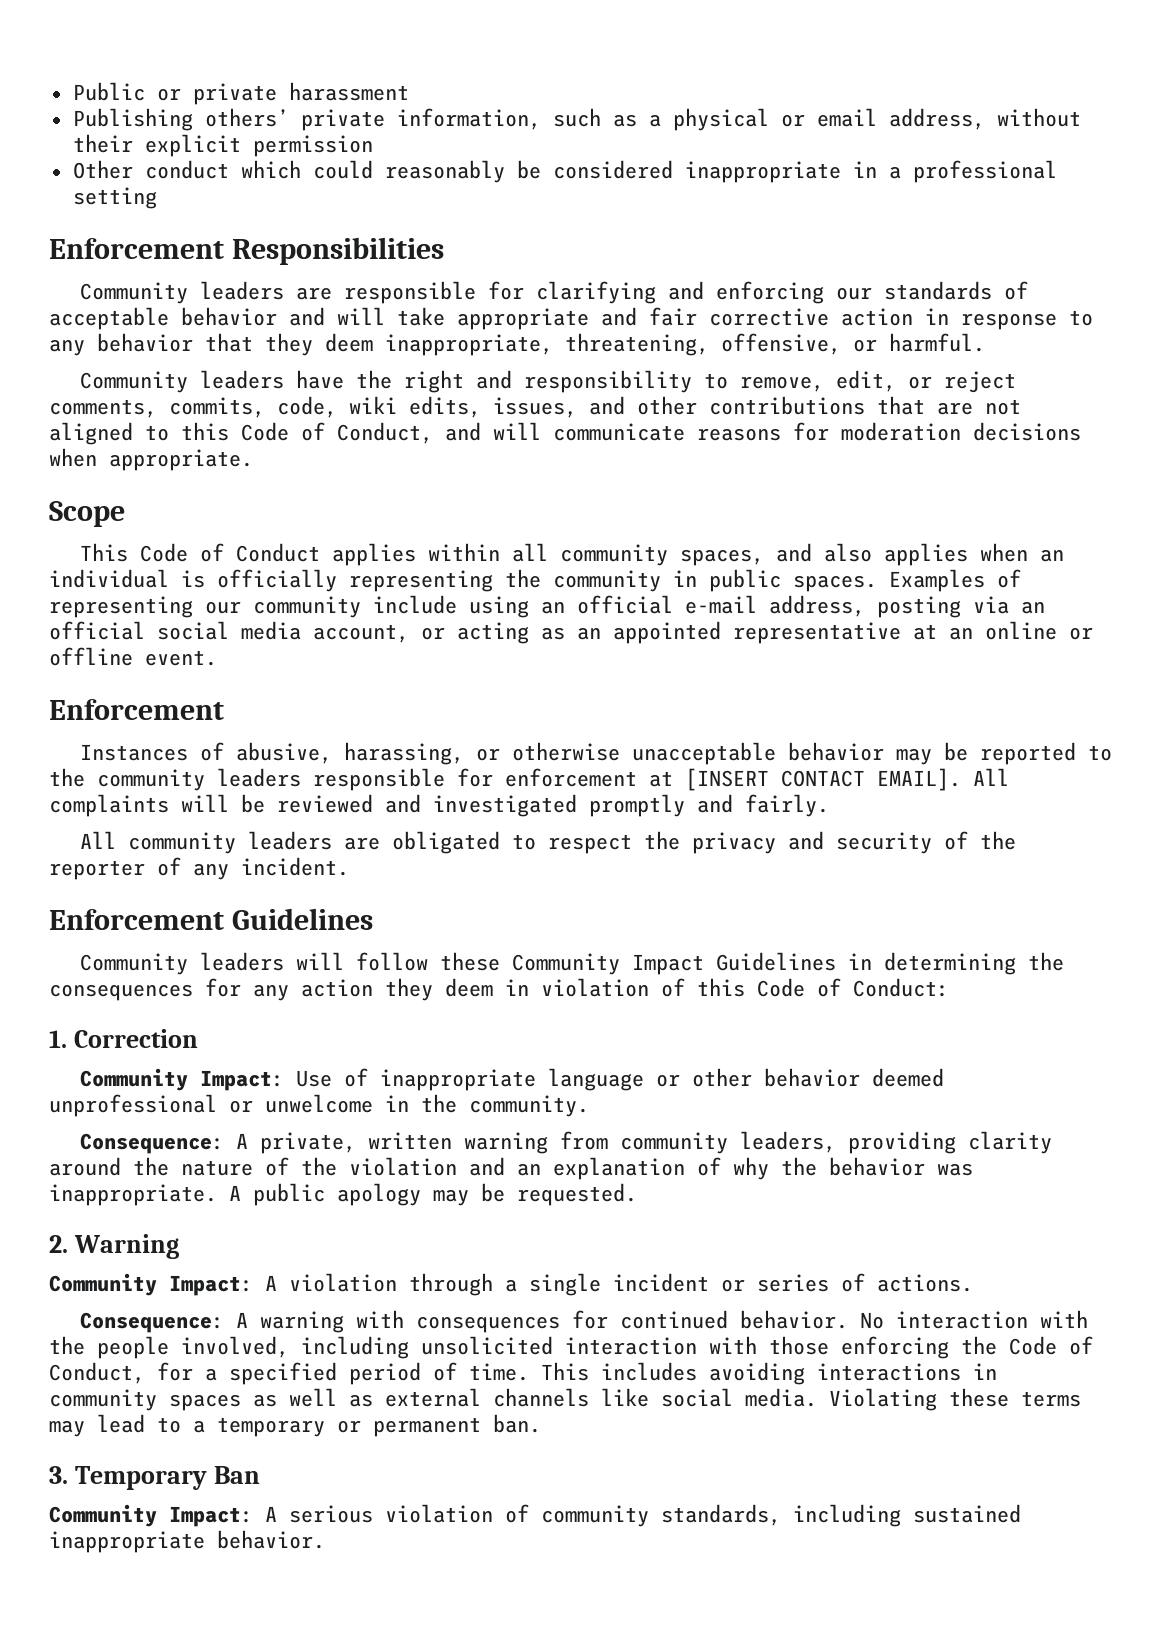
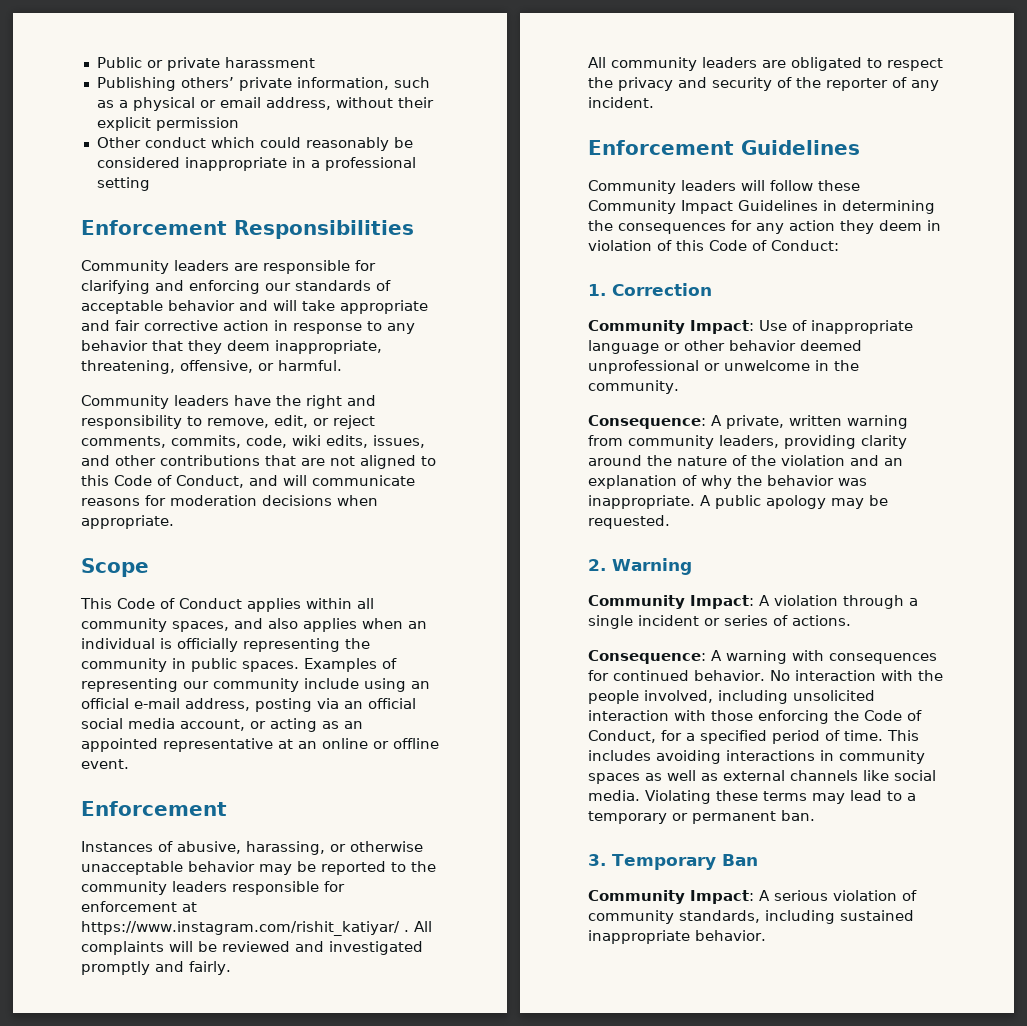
[685,768,961,791] [INSERT CONTACT EMAIL]. -> [81,921,409,936] https://www.instagram.com/rishit_katiyar/ .

